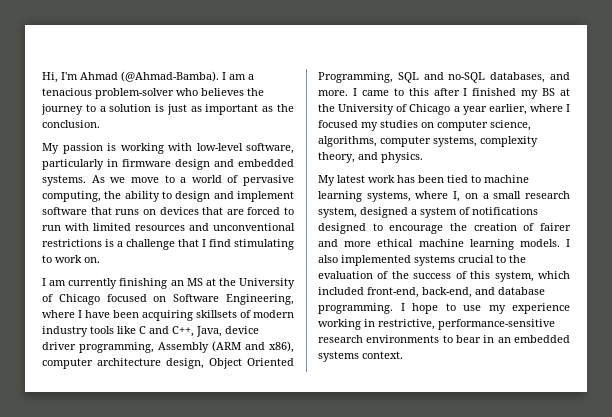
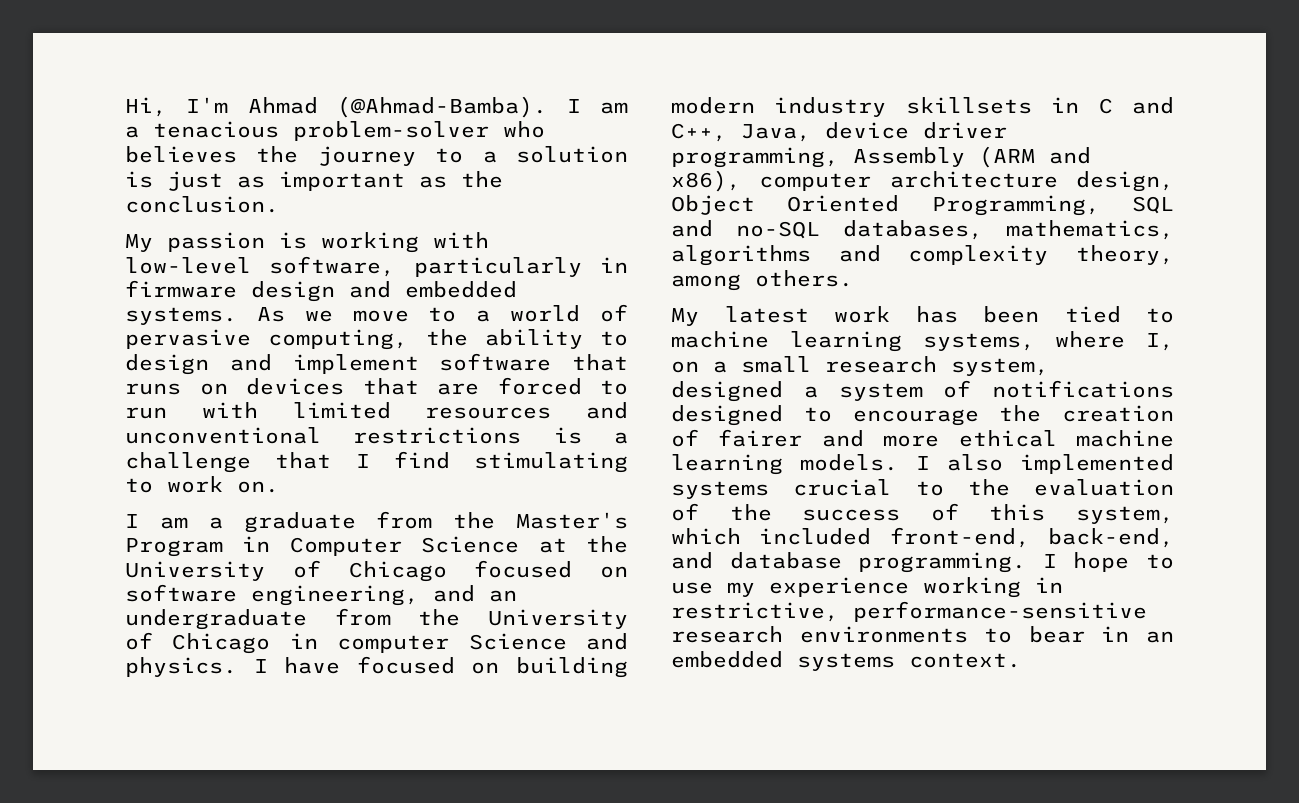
[68,278,203,289] currently finishing an MS -> [208,511,628,533] [125,536,520,557] a graduate from the Master's Program in Computer Science
[173,294,294,305] [42,310,294,321] [42,326,136,337] Software Engineering, where I have been acquiring skillsets of modern industry tools like -> [125,584,517,606] [125,608,628,630] [125,632,628,654] [125,656,628,678] [671,97,1080,117] software engineering, and an undergraduate from the University of Chicago in computer Science and physics. I have focused on building modern industry skillsets in
[550,72,570,80] [318,88,570,99] [318,104,570,115] [318,120,531,131] [318,136,538,147] [318,152,423,163] and more. I came to this after I finished my BS at the University of Chicago a year earlier, where I focused my studies on computer science, algorithms, computer systems, complexity theory, and physics. -> [1006,220,1174,240] [671,245,1174,266] [671,270,853,291] mathematics, algorithms and complexity theory, among others.

